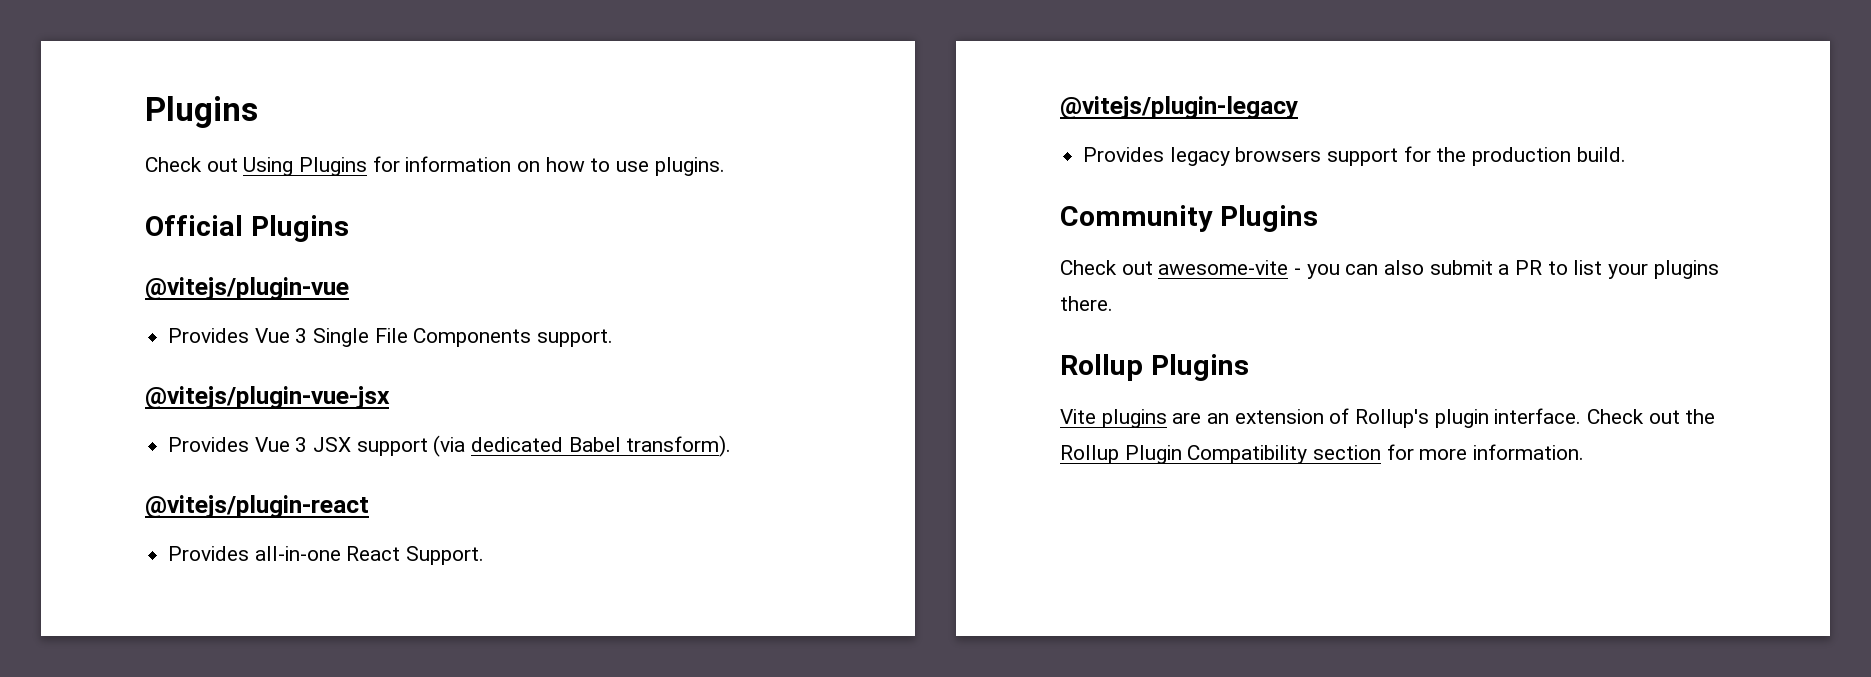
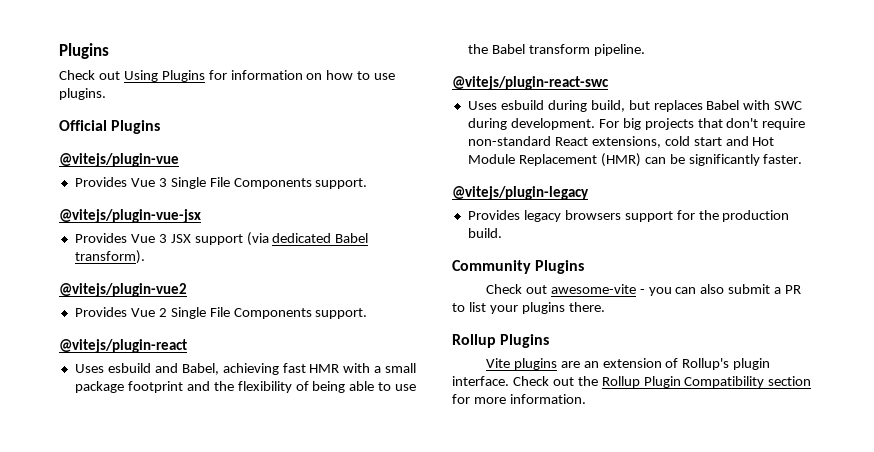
[145,495,369,518] [168,546,485,565] @vitejs/plugin-react // Provides all-in-one React Support. -> [59,283,187,297] [74,307,368,319] [59,339,187,353] [74,363,417,375] [74,381,417,393] [467,44,645,56] [452,76,609,90] [467,100,803,112] [467,118,806,130] [467,136,775,148] [467,153,803,167] @vitejs/plugin-vue2 // Provides Vue 2 Single File Components support. // @vitejs/plugin-react // Uses esbuild and Babel, achieving fast HMR with a small package footprint and the flexibility of being able to use the Babel transform pipeline. // @vitejs/plugin-react-swc // Uses esbuild during build, but replaces Babel with SWC during development. For big projects that don't require non-standard React extensions, cold start and Hot Module Replacement (HMR) can be significantly faster.

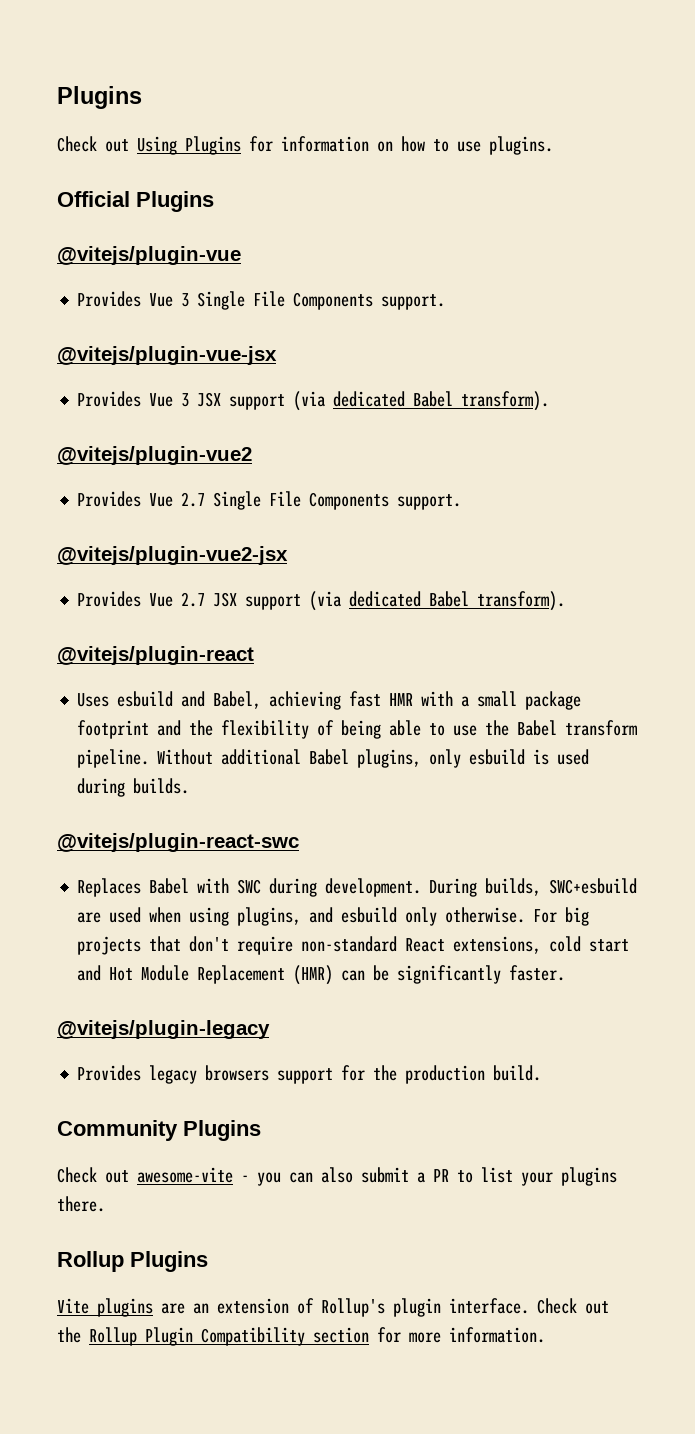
[158,307,368,319] 2 Single File Components support. -> [181,491,462,510] [57,546,288,565] [77,591,566,611] 2.7 Single File Components support. // @vitejs/plugin-vue2-jsx // Provides Vue 2.7 JSX support (via dedicated Babel transform).
[452,76,609,90] [467,100,703,112] // @vitejs/plugin-react-swc // Uses esbuild during build, but replaces -> [157,749,590,768] [77,778,190,797] [57,833,299,852] [77,878,142,897] Without additional Babel plugins, only esbuild is used during builds. // @vitejs/plugin-react-swc // Replaces
(595, 124) none -> [429,878,638,897] [77,907,526,926] During builds, SWC+esbuild are used when using plugins, and esbuild only otherwise.

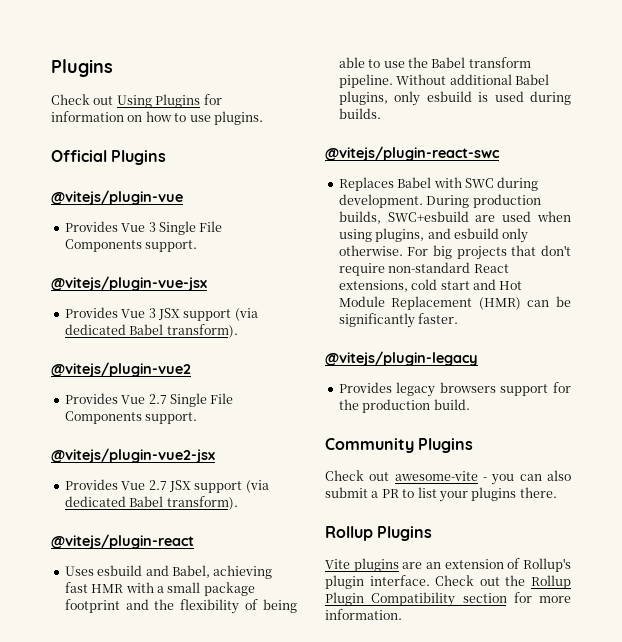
(478, 887) none -> [472,194,541,208] production

